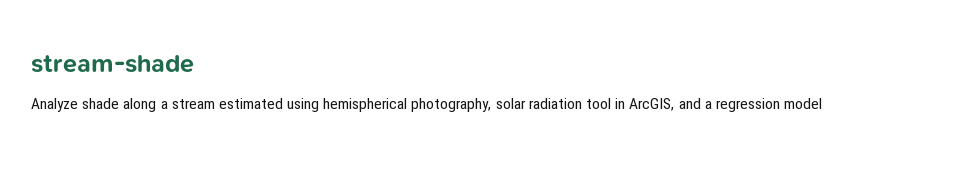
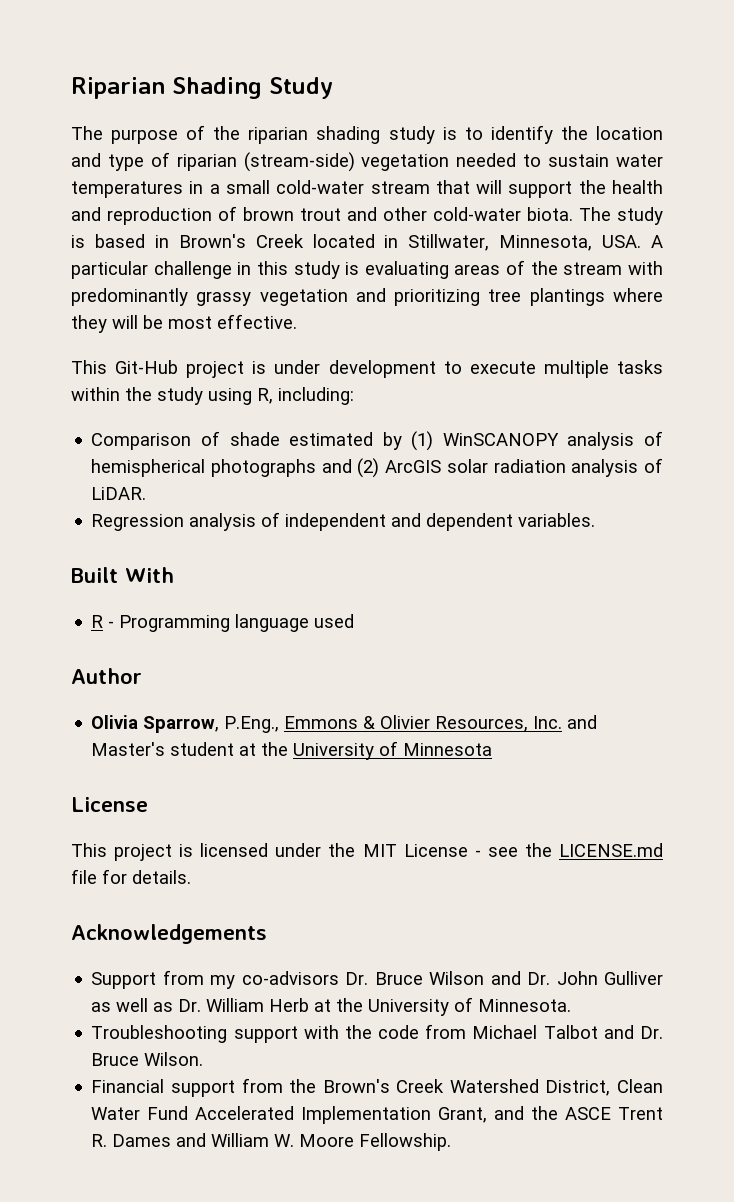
[31,55,194,73] [31,98,823,112] stream-shade // Analyze shade along a stream estimated using hemispherical photography, solar radiation tool in ArcGIS, and a regression model -> [71,77,333,99] [71,125,663,144] [71,152,664,172] [71,180,663,198] [71,206,663,225] [71,234,663,251] [71,260,663,279] [71,288,663,306] [71,314,297,333] [71,360,663,378] [71,387,354,405] [91,431,663,451] [91,458,663,478] [91,487,147,500] [91,512,596,531] [71,567,174,583] [91,614,355,632] [71,668,142,684] [91,715,598,733] [91,741,493,760] [71,797,148,812] [71,843,663,861] [71,869,191,884] [71,924,267,944] [91,970,663,989] [91,997,572,1016] [91,1024,663,1043] [91,1052,204,1066] [91,1078,663,1097] [91,1106,663,1124] [91,1133,452,1151] Riparian Shading Study // The purpose of the riparian shading study is to identify the location and type of riparian (stream-side) vegetation needed to sustain water temperatures in a small cold-water stream that will support the health and reproduction of brown trout and other cold-water biota. The study is based in Brown's Creek located in Stillwater, Minnesota, USA. A particular challenge in this study is evaluating areas of the stream with predominantly grassy vegetation and prioritizing tree plantings where they will be most effective. // This Git-Hub project is under development to execute multiple tasks within the study using R, including: // Comparison of shade estimated by (1) WinSCANOPY analysis of hemispherical photographs and (2) ArcGIS solar radiation analysis of LiDAR. // Regression analysis of independent and dependent variables. // Built With // R - Programming language used // Author // Olivia Sparrow, P.Eng., Emmons & Olivier Resources, Inc. and Master's student at the University of Minnesota // License // This project is licensed under the MIT License - see the LICENSE.md file for details. // Acknowledgements // Support from my co-advisors Dr. Bruce Wilson and Dr. John Gulliver as well as Dr. William Herb at the University of Minnesota. // Troubleshooting support with the code from Michael Talbot and Dr. Bruce Wilson. // Financial support from the Brown's Creek Watershed District, Clean Water Fund Accelerated Implementation Grant, and the ASCE Trent R. Dames and William W. Moore Fellowship.

